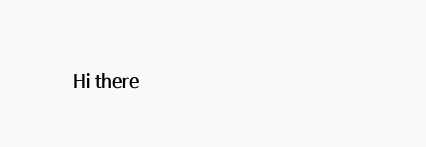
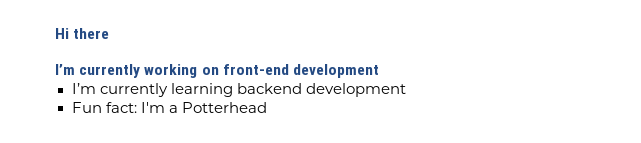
(139, 81) none -> [55,64,379,78] [71,83,406,97] [71,102,267,113] // I’m currently working on front-end development // I’m currently learning backend development // Fun fact: I'm a Potterhead

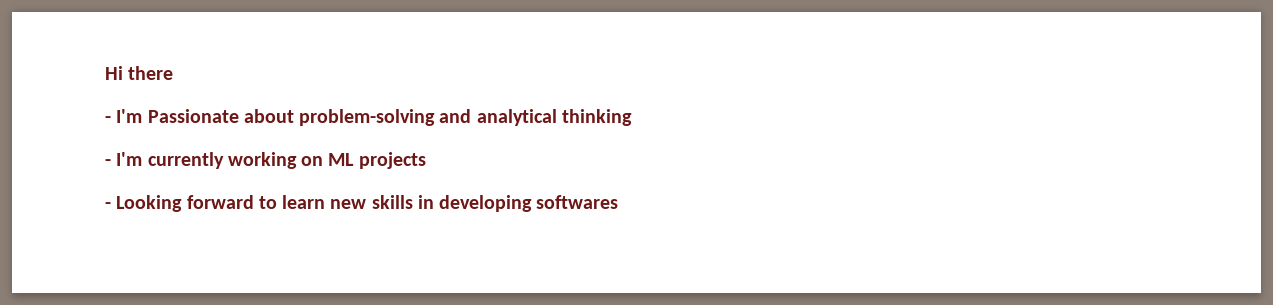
[55,64,379,78] [71,83,406,97] [71,102,267,113] I’m currently working on front-end development // I’m currently learning backend development // Fun fact: I'm a Potterhead -> [105,109,632,126] [105,152,426,169] [105,195,619,212] - I'm Passionate about problem-solving and analytical thinking // - I'm currently working on ML projects // - Looking forward to learn new skills in developing softwares

